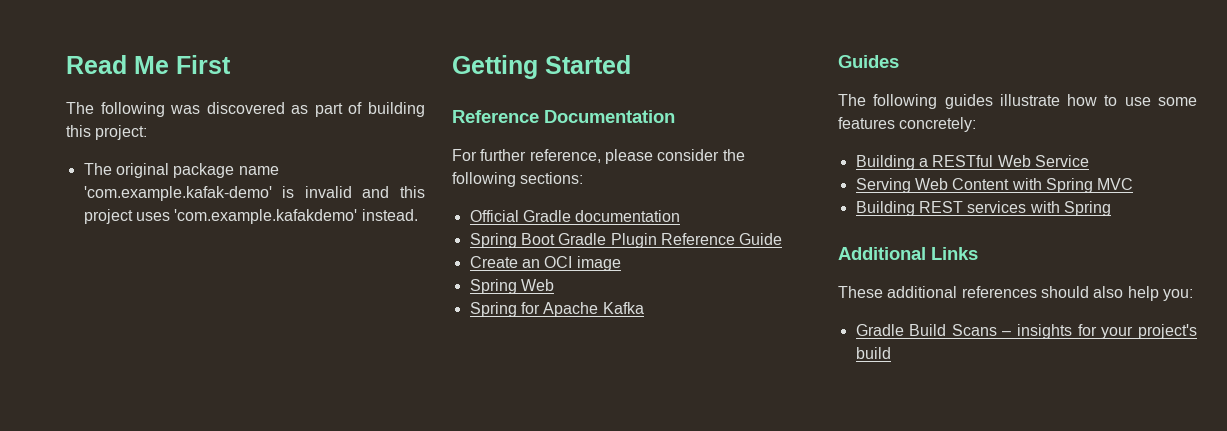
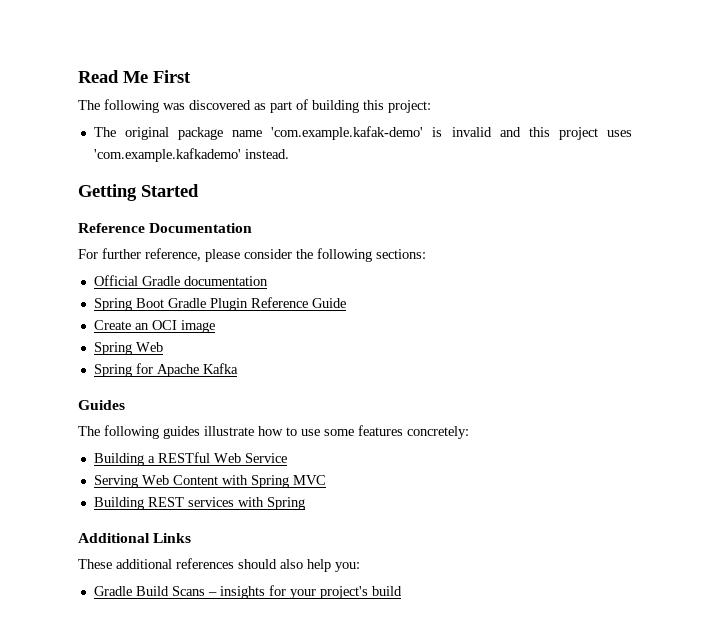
[174,209,358,224] 'com.example.kafakdemo' -> [93,148,241,162] 'com.example.kafkademo'

